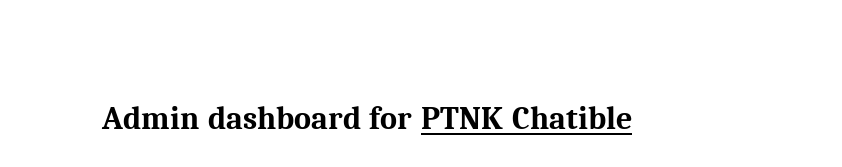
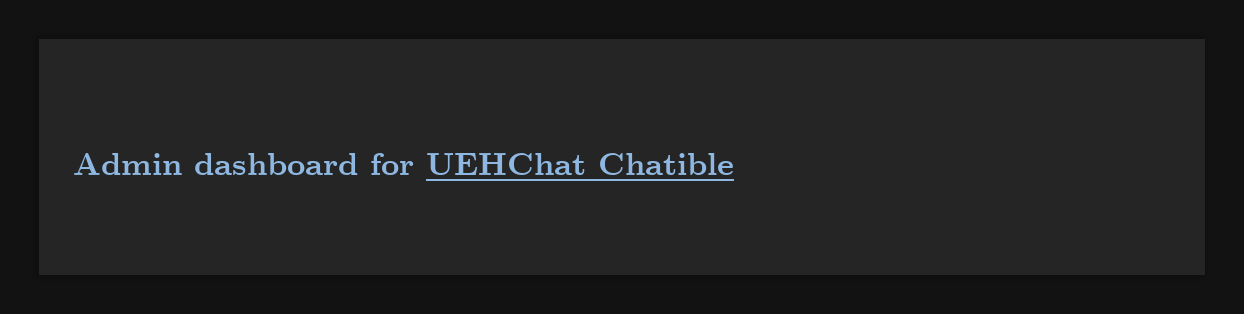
[420,107,503,129] PTNK -> [426,153,586,175] UEHChat

